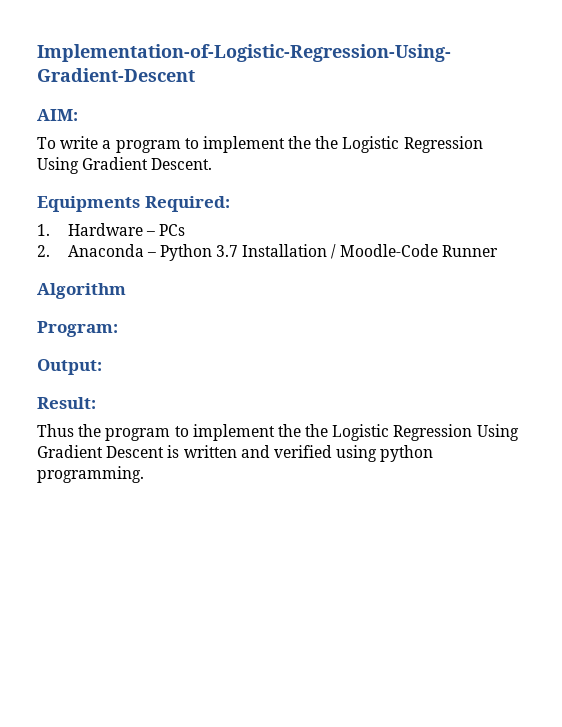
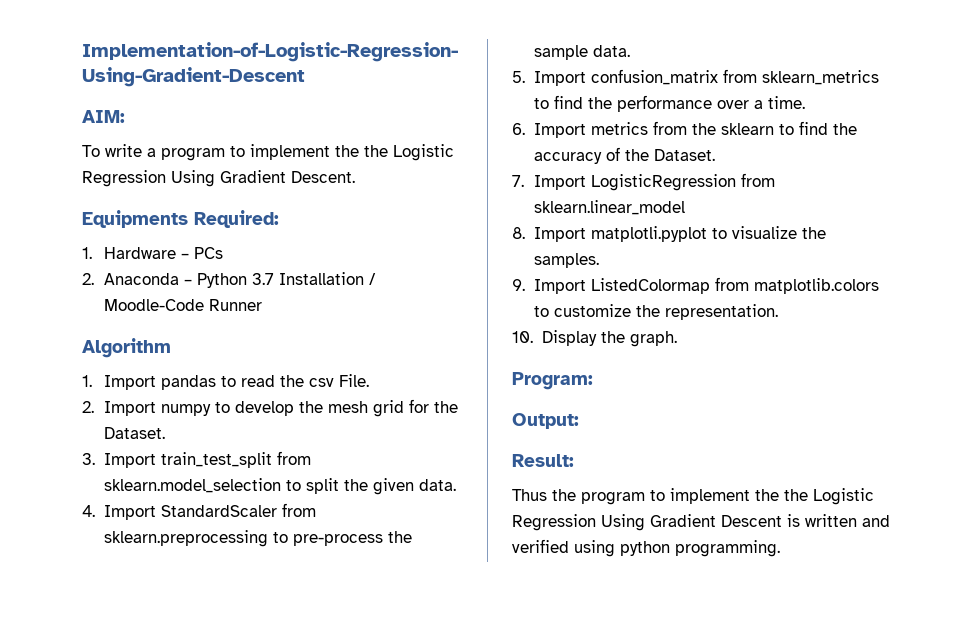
(126, 291) none -> [82,374,369,390] [82,399,458,417] [103,427,165,439] [82,451,311,468] [103,478,456,495] [82,503,316,520] [103,530,412,547] [533,45,630,60] [512,69,879,86] [533,95,805,112] [512,121,857,138] [533,147,715,164] [512,173,775,191] [533,200,685,215] [512,226,826,242] [533,253,599,268] [512,277,879,294] [533,304,778,320] [512,330,677,347] // 1. Import pandas to read the csv File. // 2. Import numpy to develop the mesh grid for the Dataset. // 3. Import train_test_split from sklearn.model_selection to split the given data. // 4. Import StandardScaler from sklearn.preprocessing to pre-process the sample data. // 5. Import confusion_matrix from sklearn_metrics to find the performance over a time. // 6. Import metrics from the sklearn to find the accuracy of the Dataset. // 7. Import LogisticRegression from sklearn.linear_model // 8. Import matplotli.pyplot to visualize the samples. // 9. Import ListedColormap from matplotlib.colors to customize the representation. // 10. Display the graph.

